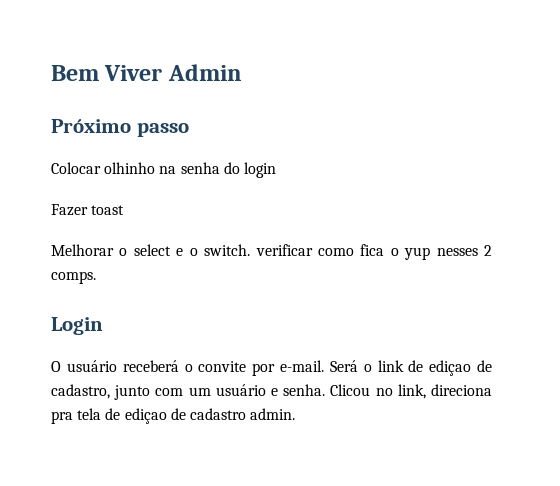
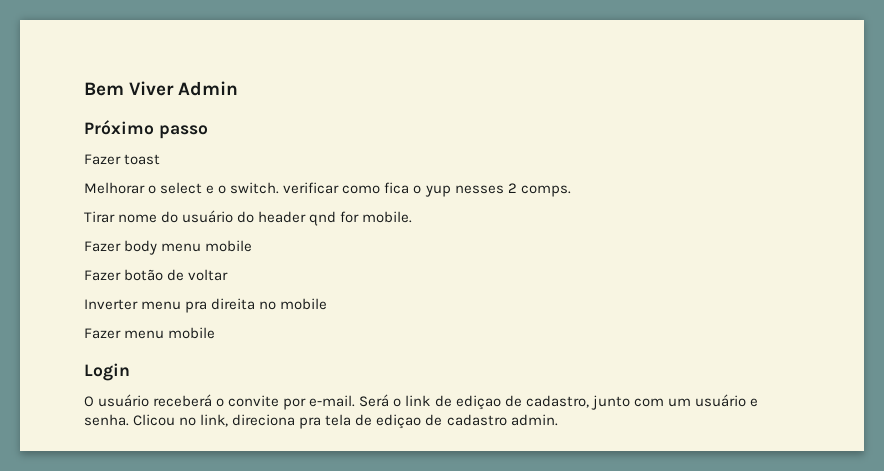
[51,162,276,178] // Colocar olhinho na senha do login -> (208, 132) none
(96, 277) none -> [84,210,413,226] [84,240,253,255] [84,269,229,281] [84,298,328,313] [84,327,216,339] // Tirar nome do usuário do header qnd for mobile. // Fazer body menu mobile // Fazer botão de voltar // Inverter menu pra direita no mobile // Fazer menu mobile

